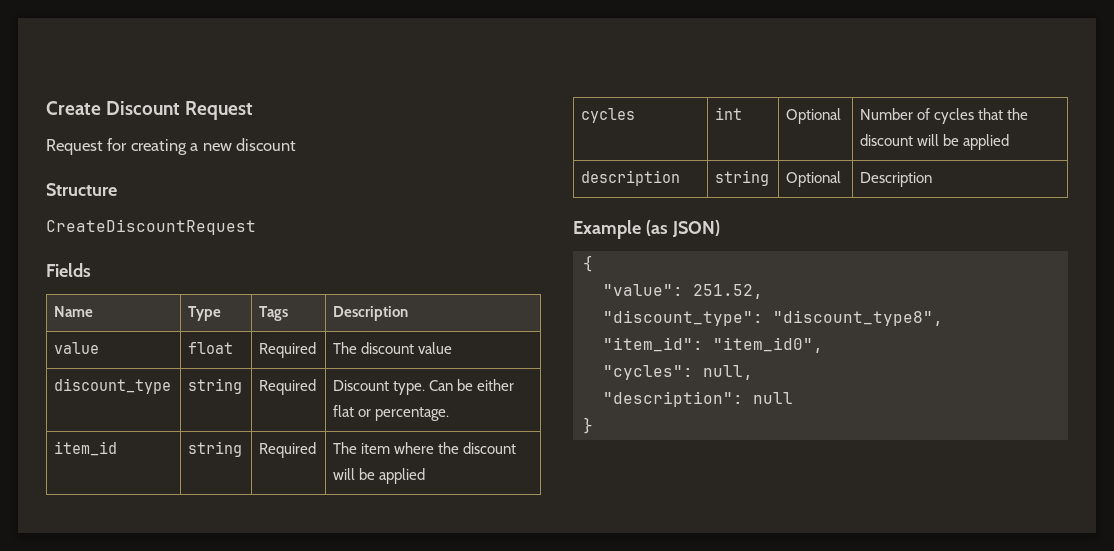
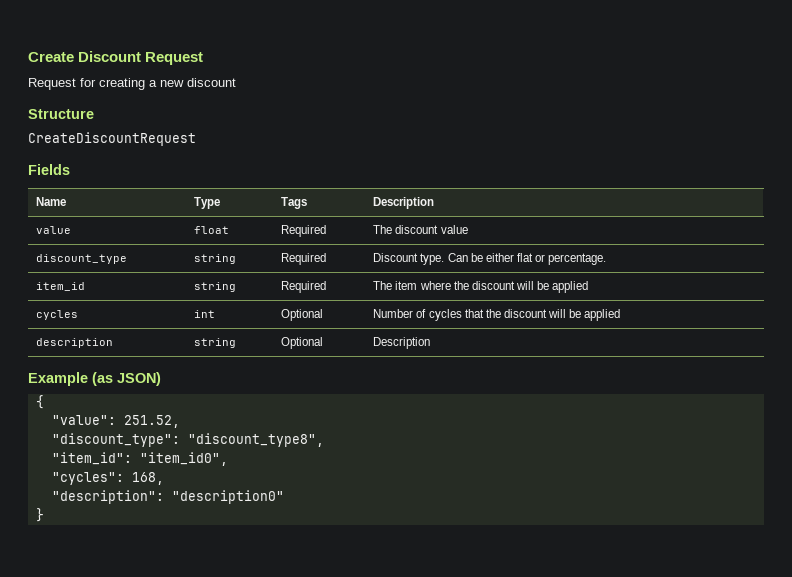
[702,365,753,380] null, -> [131,472,164,485] 168,
[752,392,793,404] null -> [171,490,284,504] "description0"

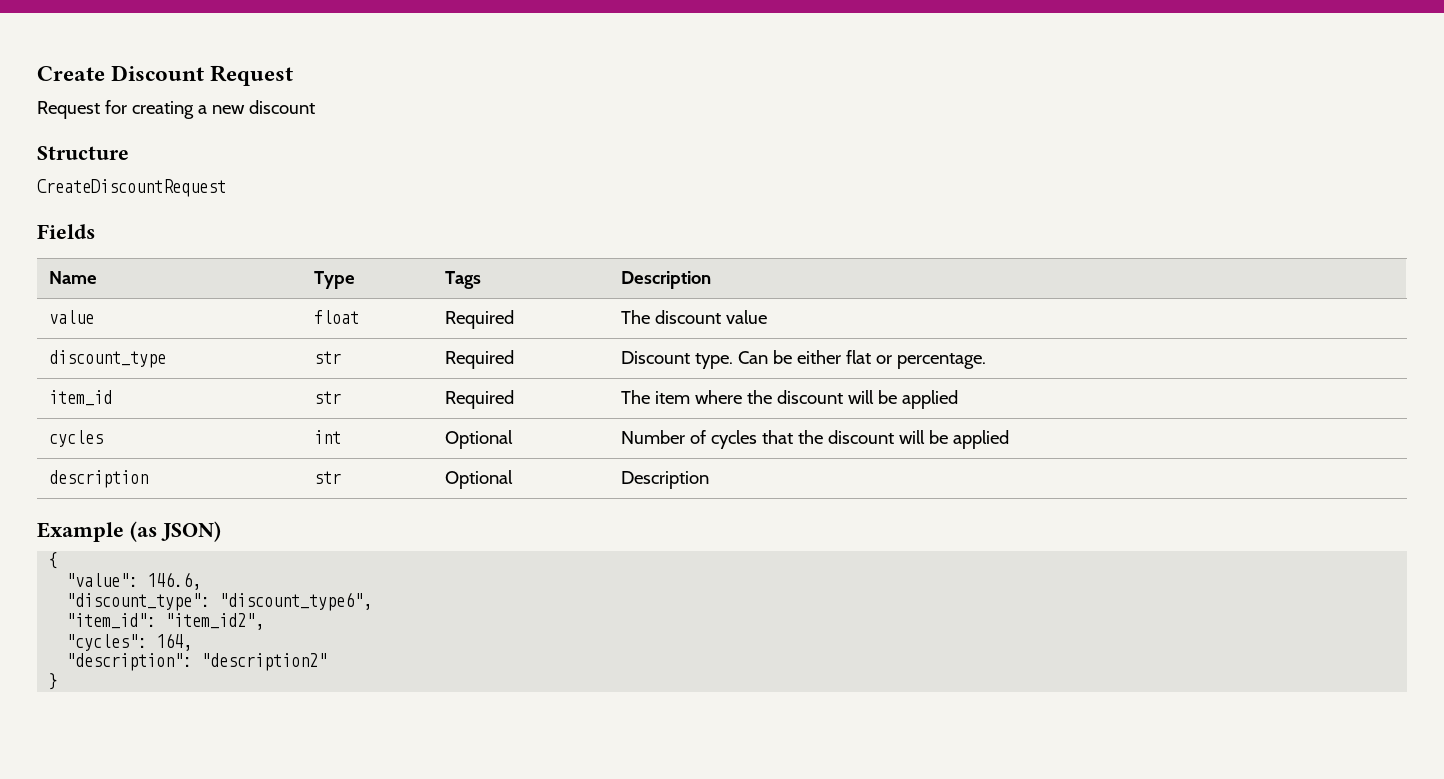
[194,254,237,264] string -> [313,351,341,364] str
[194,282,237,292] string -> [313,391,341,404] str
[194,338,237,348] string -> [313,471,341,484] str
[123,415,180,428] 251.52, -> [147,572,202,590] 146.6,
[187,433,324,447] "discount_type8", -> [219,592,373,611] "discount_type6",
[139,452,228,466] "item_id0", -> [165,613,265,630] "item_id2",
[131,472,164,485] 168, -> [156,633,193,651] 164,
[171,490,284,504] "description0" -> [201,653,328,671] "description2"

